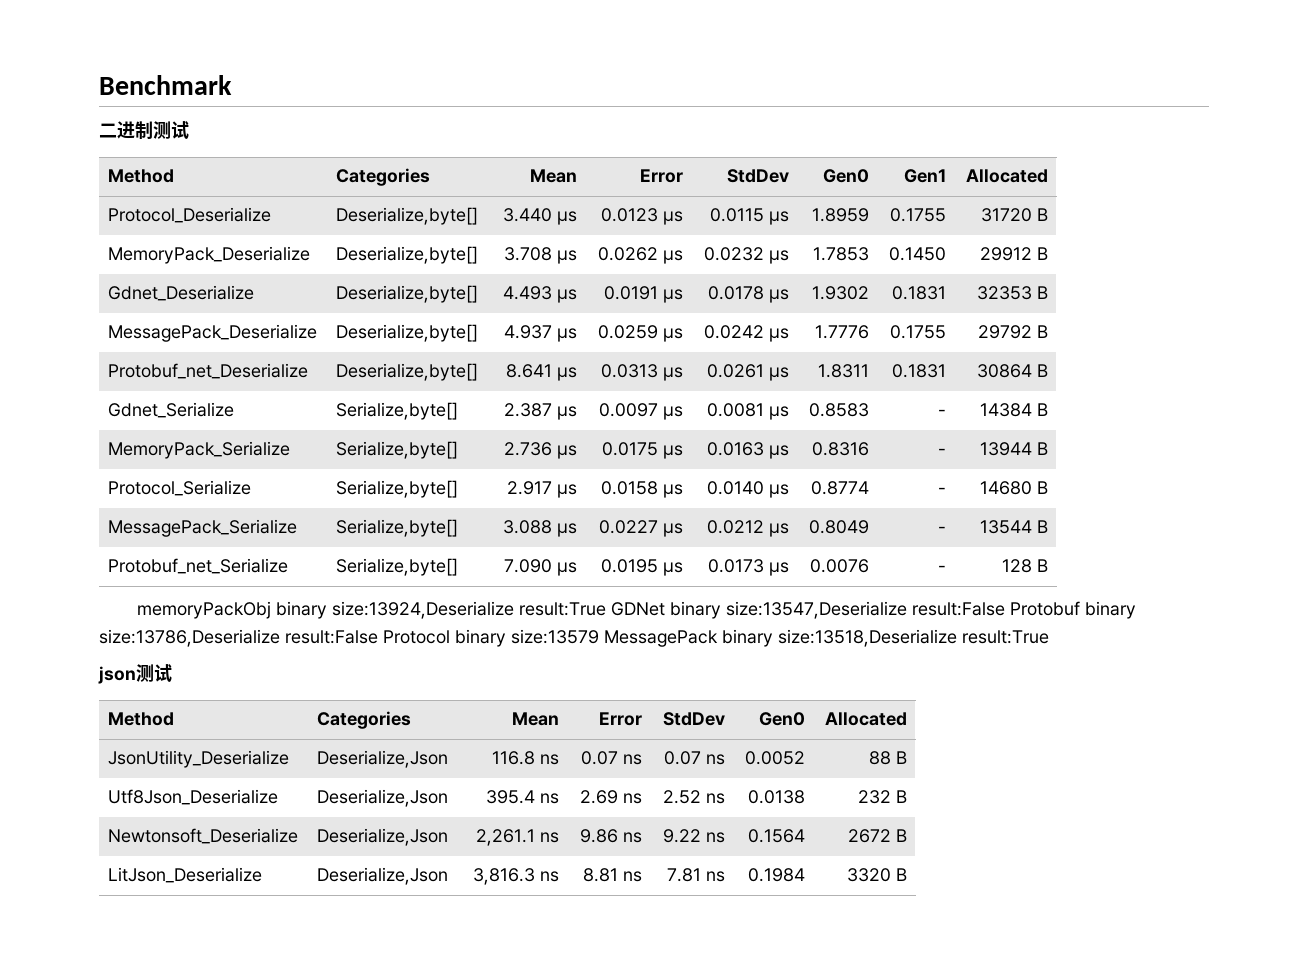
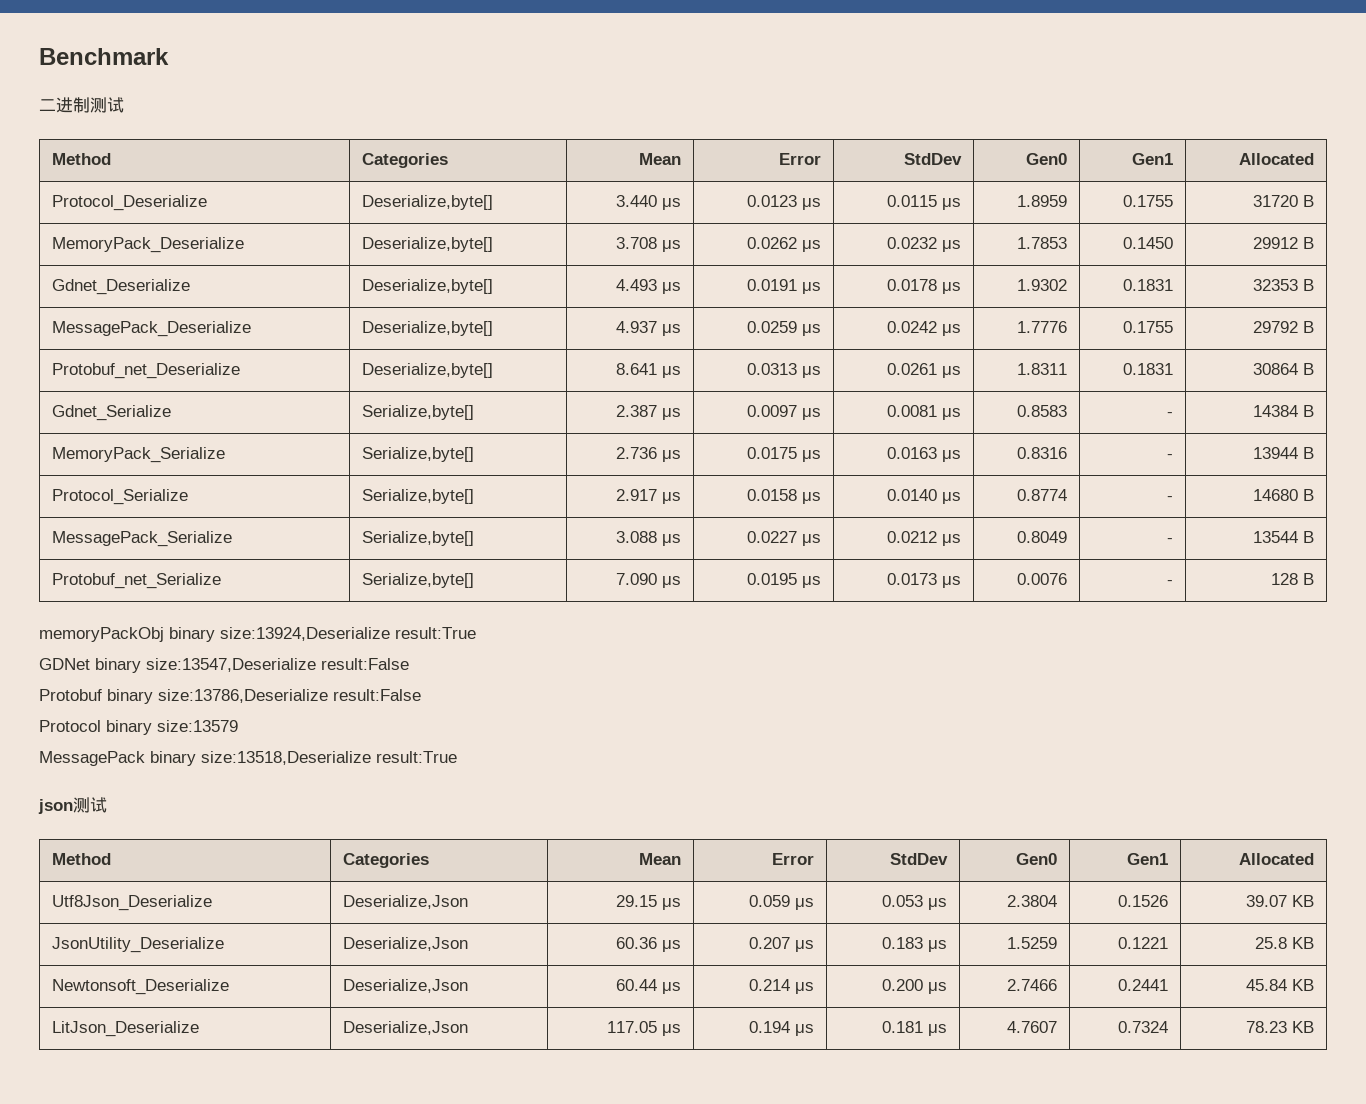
(607, 609) none -> (476, 633) //
(1006, 609) none -> (409, 664) //
(378, 637) none -> (421, 695) //
(599, 636) none -> (238, 726) //
[824,712,907,726] [108,750,290,768] [317,750,449,768] [491,751,559,765] [580,751,642,765] [663,751,725,765] [744,751,805,765] [868,751,907,765] [108,789,279,805] [317,789,449,807] [485,790,559,804] [579,790,642,804] [662,790,725,804] [747,790,805,804] [857,790,907,804] [108,828,299,844] [317,828,449,846] [475,829,559,846] [579,829,642,843] [662,829,725,843] [747,829,805,843] [847,829,907,843] [108,867,263,883] [317,867,449,885] [472,868,559,885] [582,868,642,882] [666,868,725,882] [747,868,805,882] [846,868,907,882] | Allocated // JsonUtility_Deserialize | Deserialize,Json | 116.8 ns | 0.07 ns | 0.07 ns | 0.0052 | 88 B // Utf8Json_Deserialize | Deserialize,Json | 395.4 ns | 2.69 ns | 2.52 ns | 0.0138 | 232 B // Newtonsoft_Deserialize | Deserialize,Json | 2,261.1 ns | 9.86 ns | 9.22 ns | 0.1564 | 2672 B // LitJson_Deserialize | Deserialize,Json | 3,816.3 ns | 8.81 ns | 7.81 ns | 0.1984 | 3320 B -> [1126,853,1168,865] [1238,853,1314,865] [52,895,213,911] [343,895,469,909] [615,895,681,910] [748,895,814,910] [881,895,947,910] [1006,895,1057,907] [1117,895,1168,907] [1245,895,1314,907] [52,937,225,953] [343,937,469,951] [615,937,681,952] [748,937,814,952] [881,937,947,952] [1006,937,1057,949] [1117,937,1168,949] [1254,937,1314,949] [52,979,230,995] [343,979,469,993] [615,979,681,994] [748,979,814,994] [881,979,947,994] [1006,979,1057,991] [1117,979,1168,991] [1245,979,1314,991] [52,1021,200,1037] [343,1021,469,1035] [606,1021,681,1036] [748,1021,814,1036] [881,1021,947,1036] [1006,1021,1057,1033] [1117,1021,1168,1033] [1245,1021,1314,1033] | Gen1 | Allocated // Utf8Json_Deserialize | Deserialize,Json | 29.15 μs | 0.059 μs | 0.053 μs | 2.3804 | 0.1526 | 39.07 KB // JsonUtility_Deserialize | Deserialize,Json | 60.36 μs | 0.207 μs | 0.183 μs | 1.5259 | 0.1221 | 25.8 KB // Newtonsoft_Deserialize | Deserialize,Json | 60.44 μs | 0.214 μs | 0.200 μs | 2.7466 | 0.2441 | 45.84 KB // LitJson_Deserialize | Deserialize,Json | 117.05 μs | 0.194 μs | 0.181 μs | 4.7607 | 0.7324 | 78.23 KB

